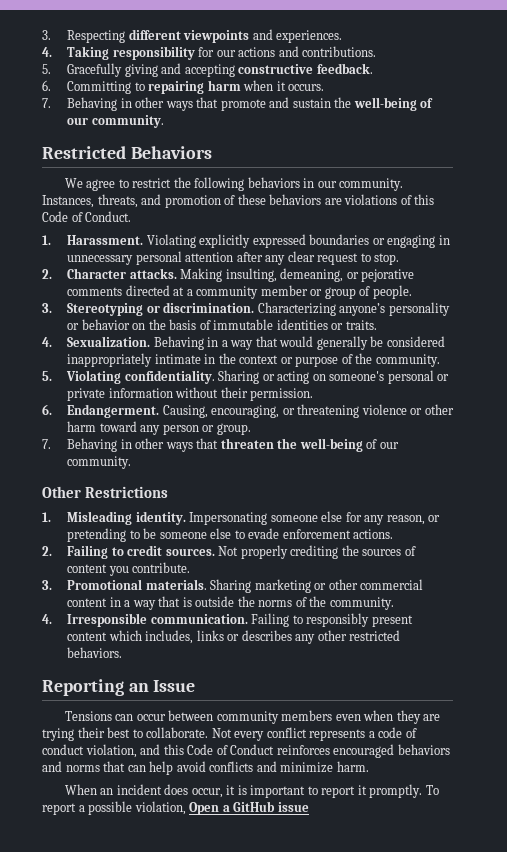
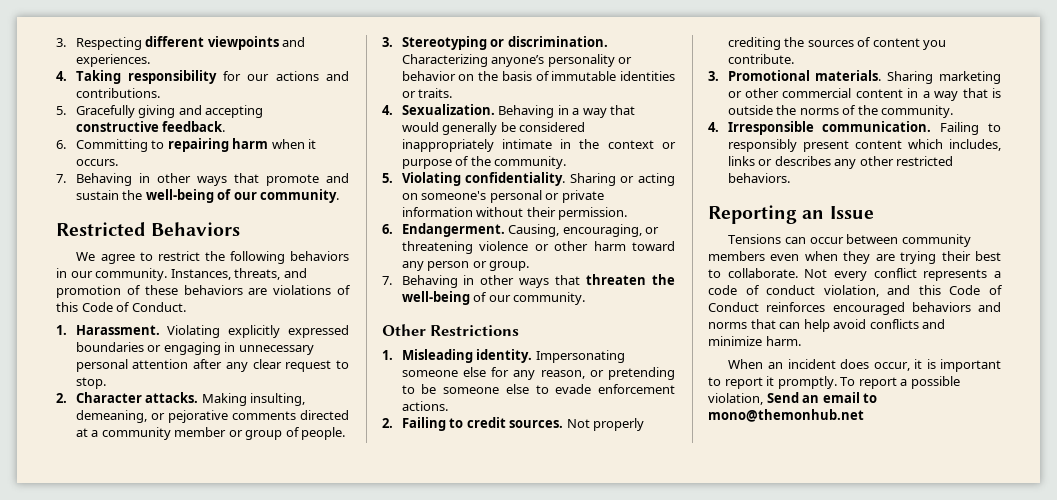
[189,801,309,815] Open a GitHub issue -> [766,392,878,403] [708,409,864,422] Send an email to mono@themonhub.net

